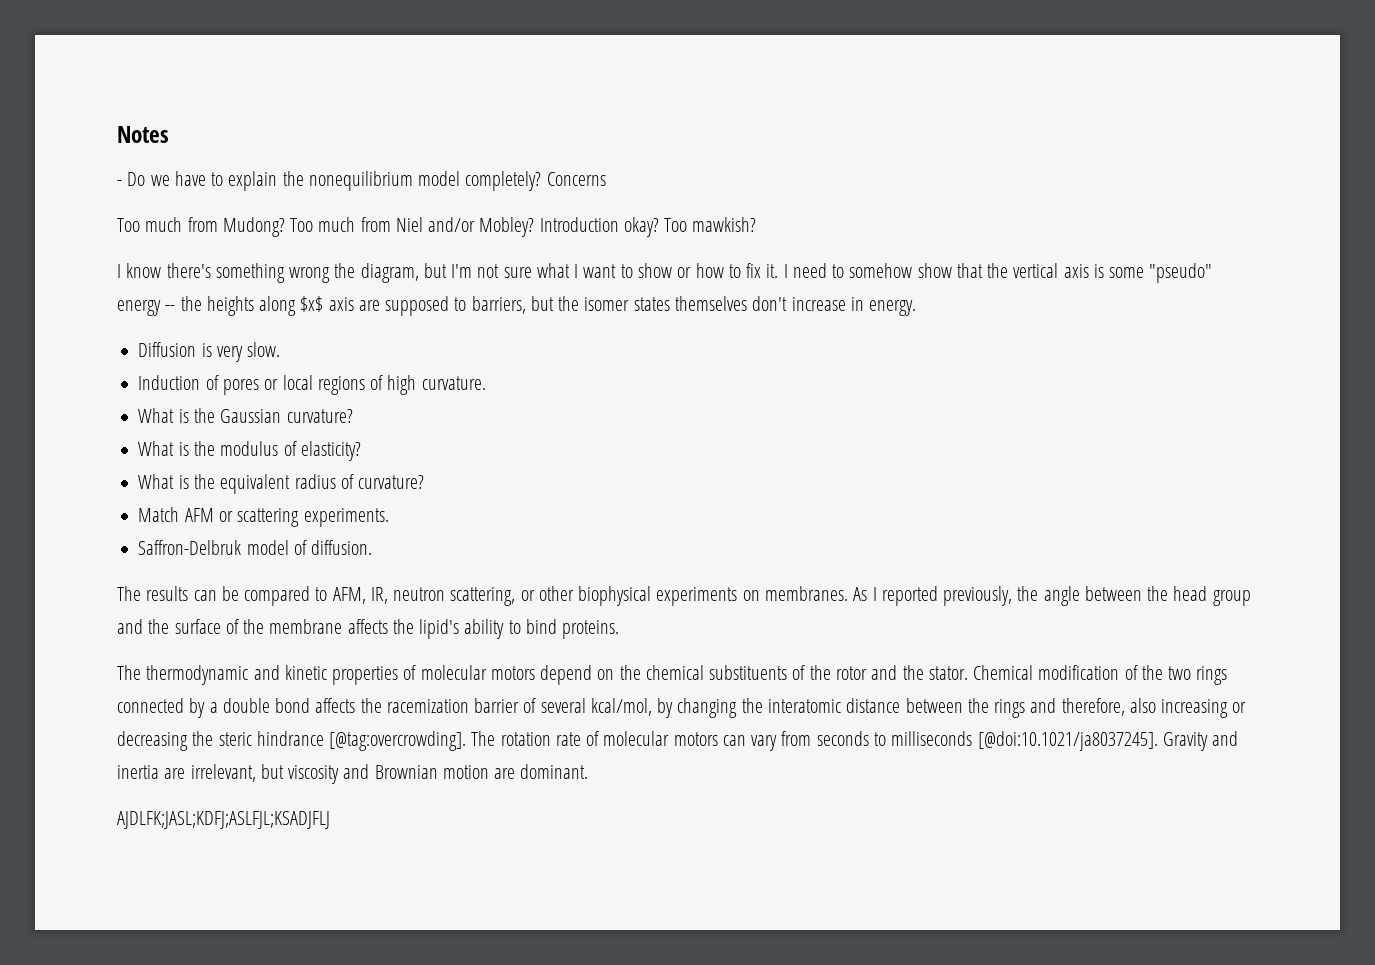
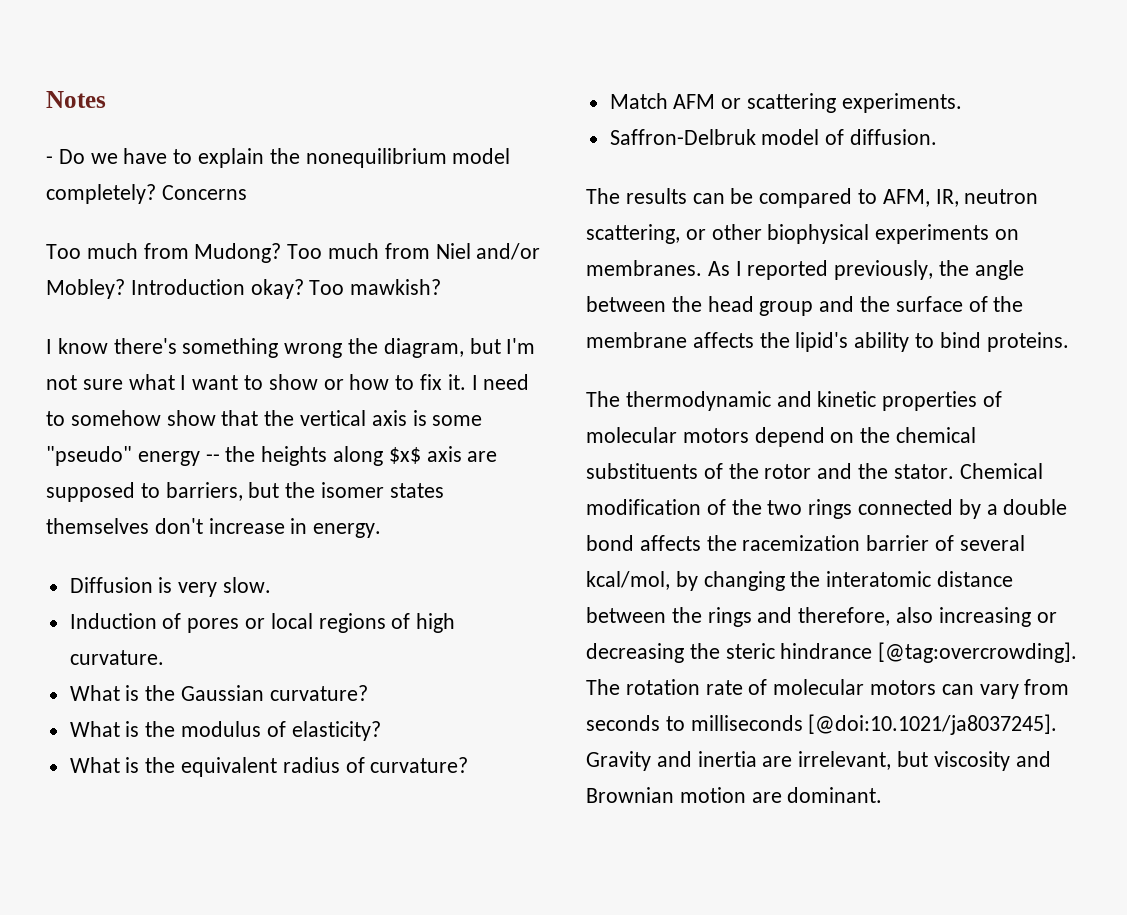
[117,811,330,829] // AJDLFK;JASL;KDFJ;ASLFJL;KSADJFLJ -> (883, 795) none

